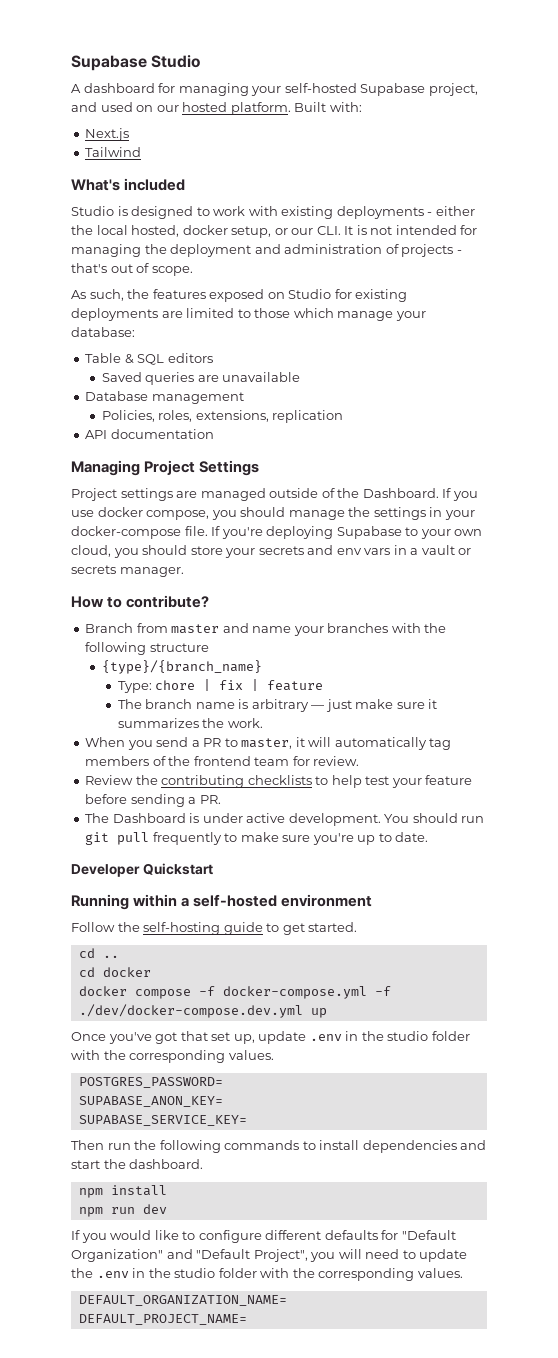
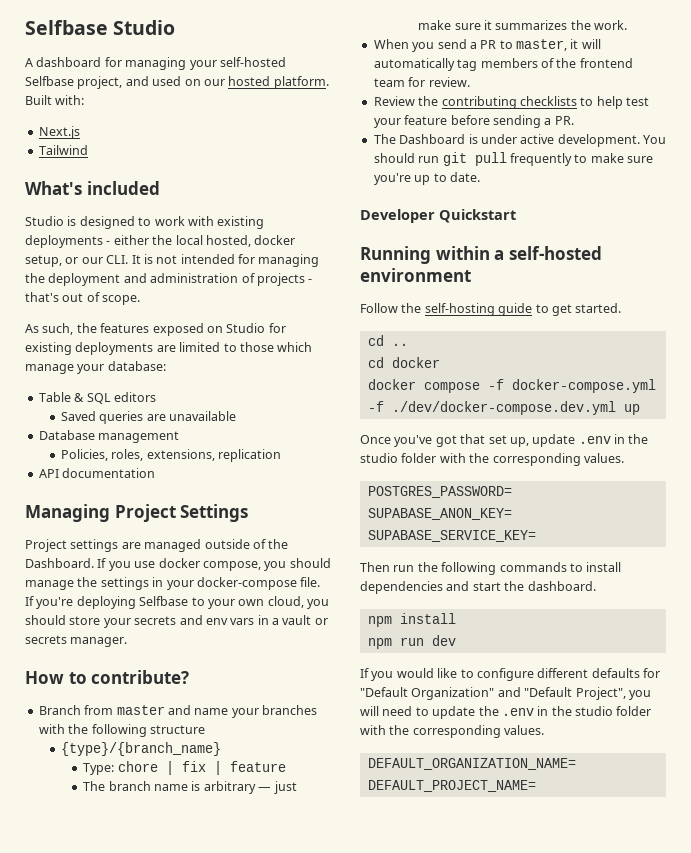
[71,55,147,71] Supabase -> [25,20,108,35] Selfbase
[360,83,426,96] Supabase -> [25,76,74,86] Selfbase
[336,526,402,539] Supabase -> [139,596,189,606] Selfbase

